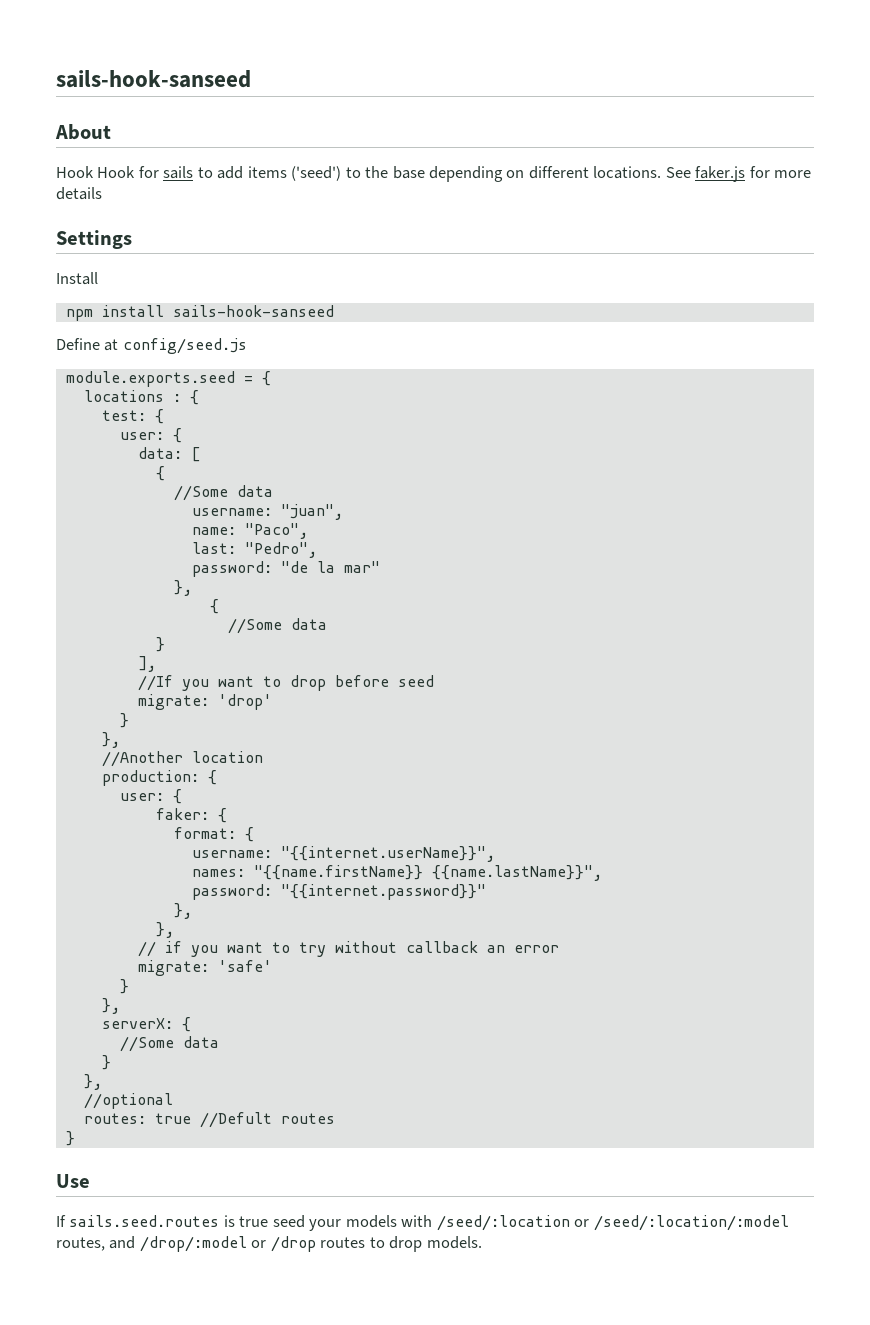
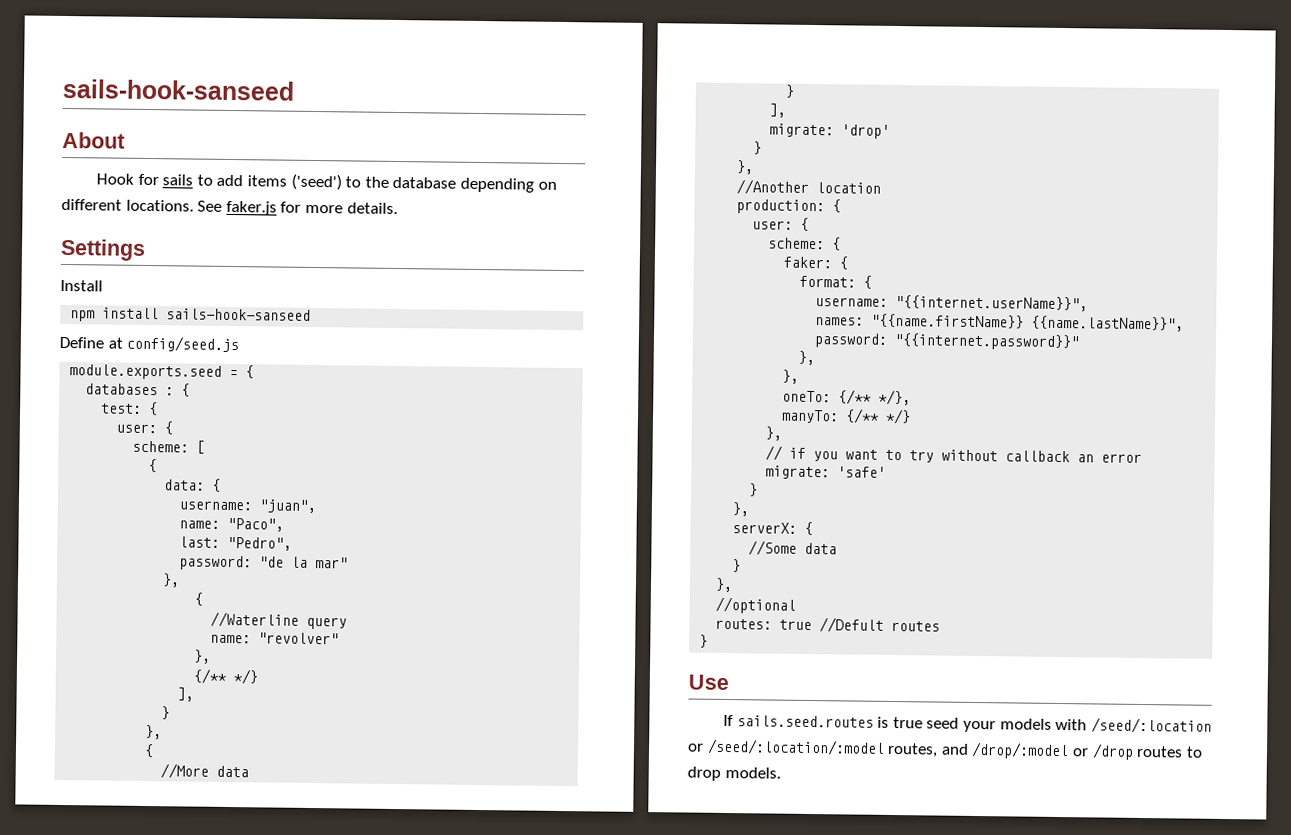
[97,166,136,178] Hook -> (135, 179) none
[392,166,425,179] base -> [392,176,457,189] database
[56,187,102,200] details -> [346,202,398,214] details.
[83,390,164,402] locations -> [85,383,159,396] databases
[137,447,182,459] data: -> [132,440,190,453] scheme:
[173,485,273,501] //Some data -> [164,478,222,492] data: {
[227,618,327,634] [155,637,165,652] [137,656,156,672] [137,675,434,691] //Some data // } // ], // //If you want to drop before seed -> [210,611,348,630] [210,632,340,645] [194,649,212,664] [193,668,259,685] [177,687,195,702] [161,706,171,720] [145,724,163,740] [144,743,155,758] [160,763,250,779] [785,84,796,98] [769,103,787,118] //Waterline query // name: "revolver" // }, // {/** */} // ], // } // }, // { // //More data // } // ],
(182, 796) none -> [768,237,842,251] // scheme: {
(174, 930) none -> [782,389,912,406] [781,408,912,425] [765,426,783,441] // oneTo: {/** */}, // manyTo: {/** */} // },

